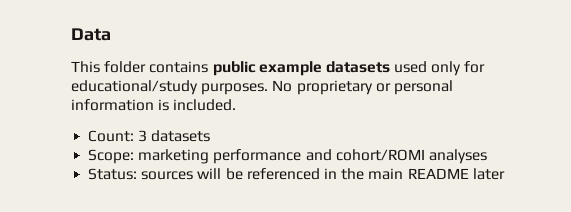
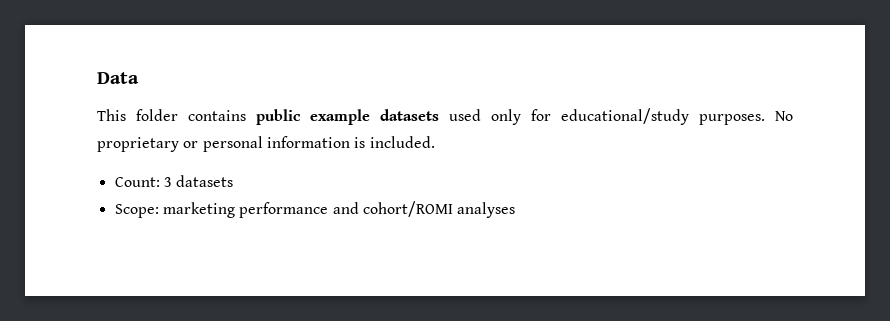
[88,168,505,180] // Status: sources will be referenced in the main README later -> (516, 210) none

